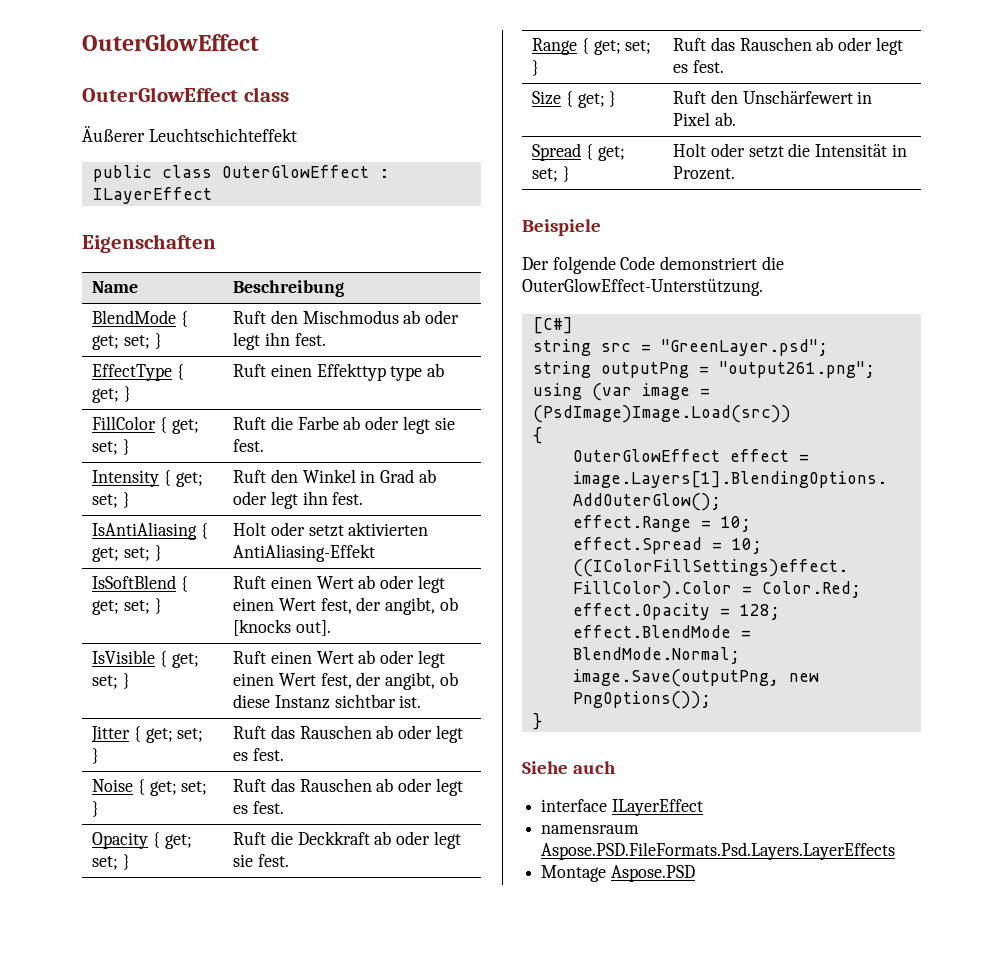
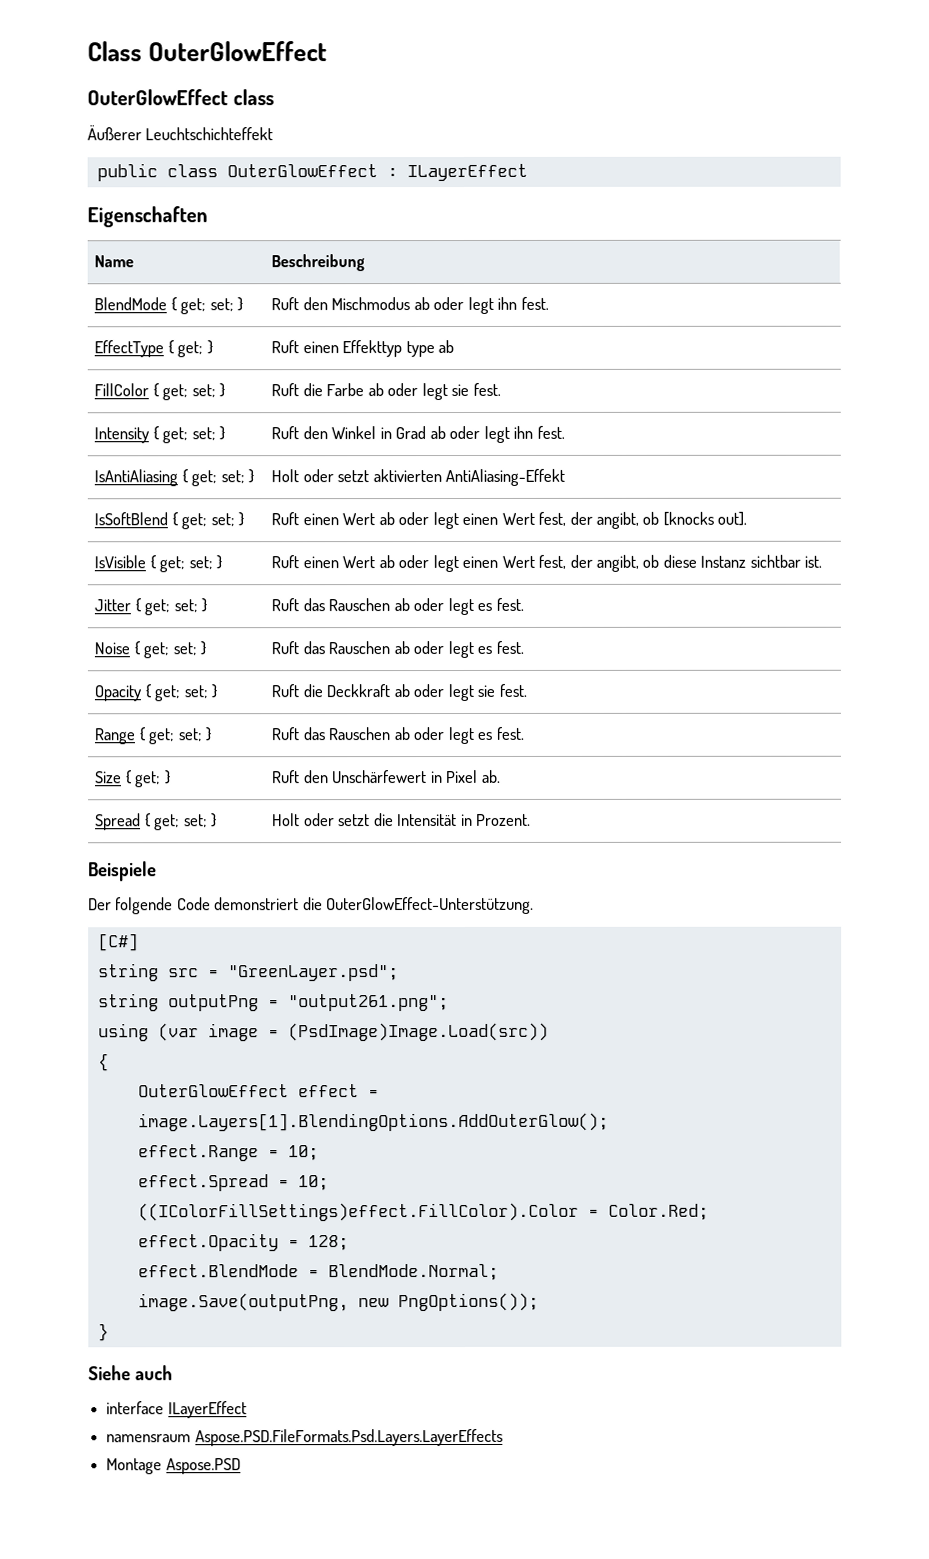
(82, 42) none -> [87,41,142,62] Class

